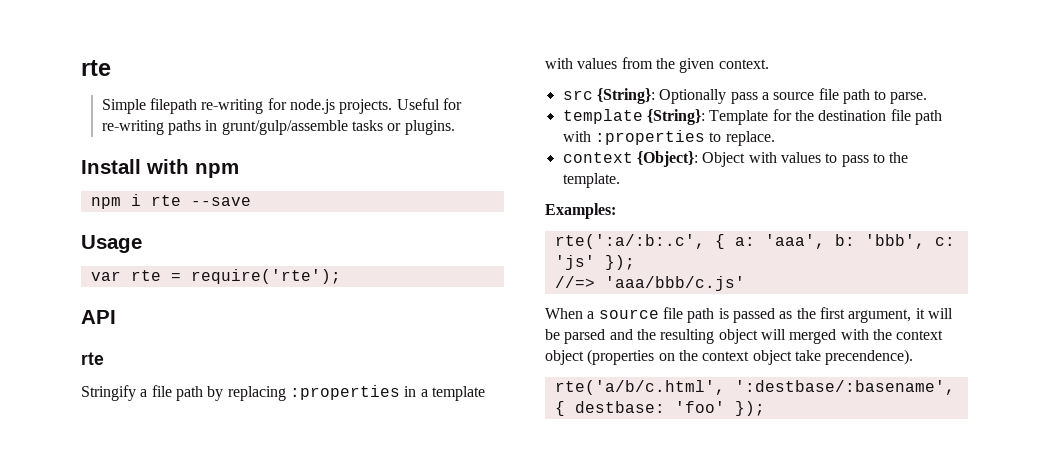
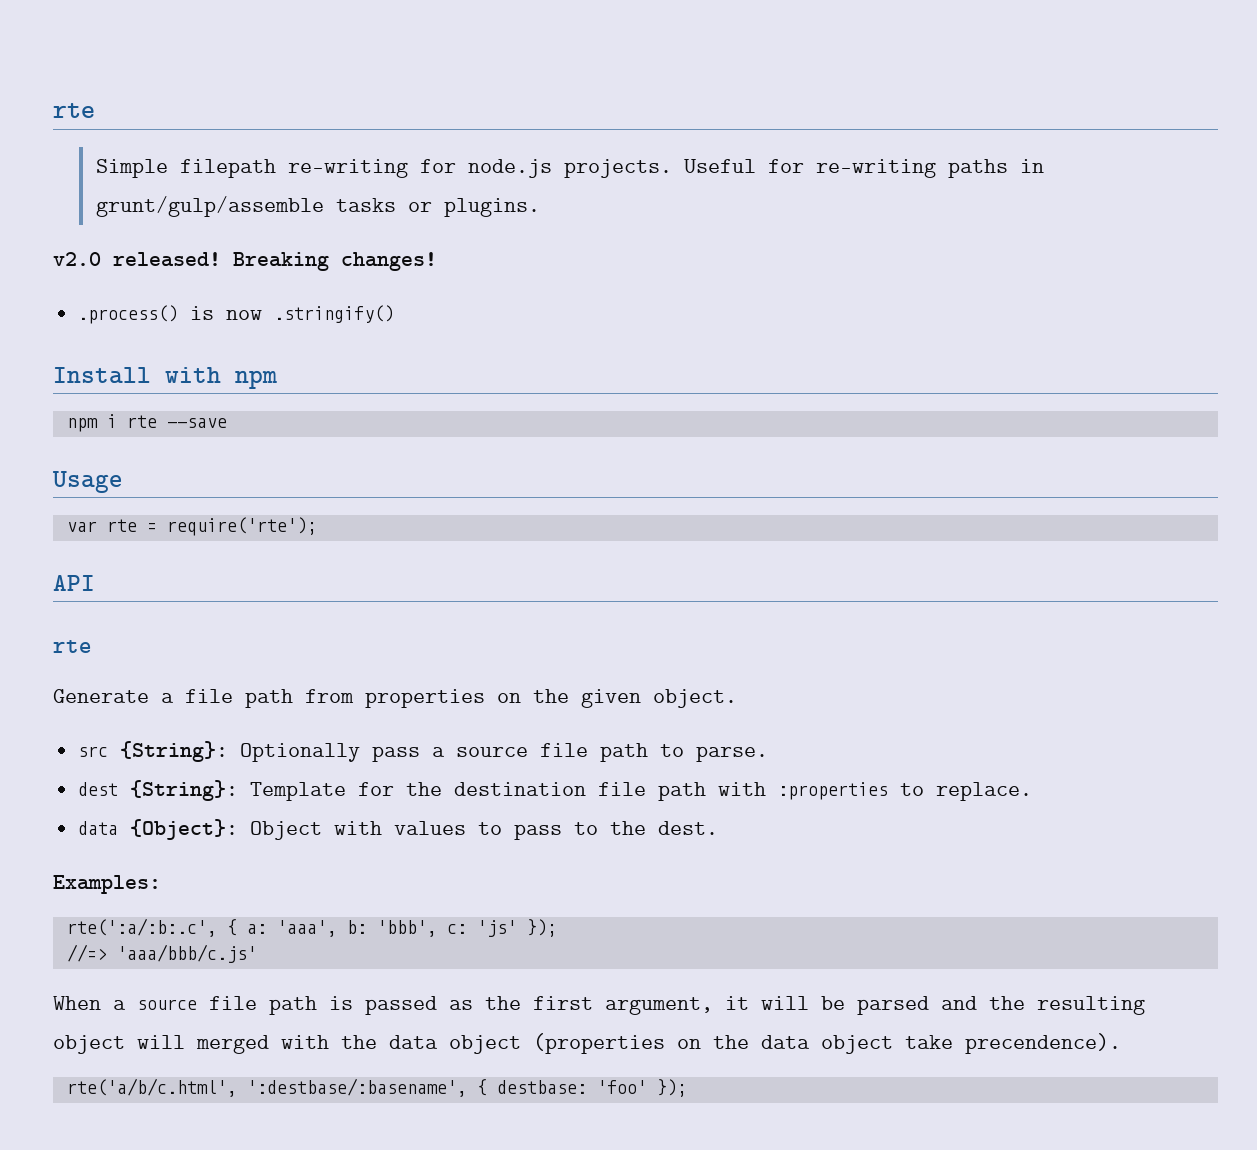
(455, 127) none -> [53,252,437,271] [78,305,395,324] // v2.0 released! Breaking changes! // .process() is now .stringify()
[81,385,136,401] Stringify -> [53,689,149,703] Generate
[207,385,485,401] [545,57,653,69] by replacing :properties in a template with values from -> [305,689,521,708] from properties on
[718,59,769,69] context. -> [653,689,737,708] object.
[562,109,643,124] template -> [78,782,119,796] dest
[562,152,633,163] context -> [78,821,119,835] data
[562,173,620,188] template. -> [658,821,719,835] dest.
[896,330,944,340] context -> [389,1035,438,1049] data
[702,351,750,361] context -> [761,1035,810,1049] data

